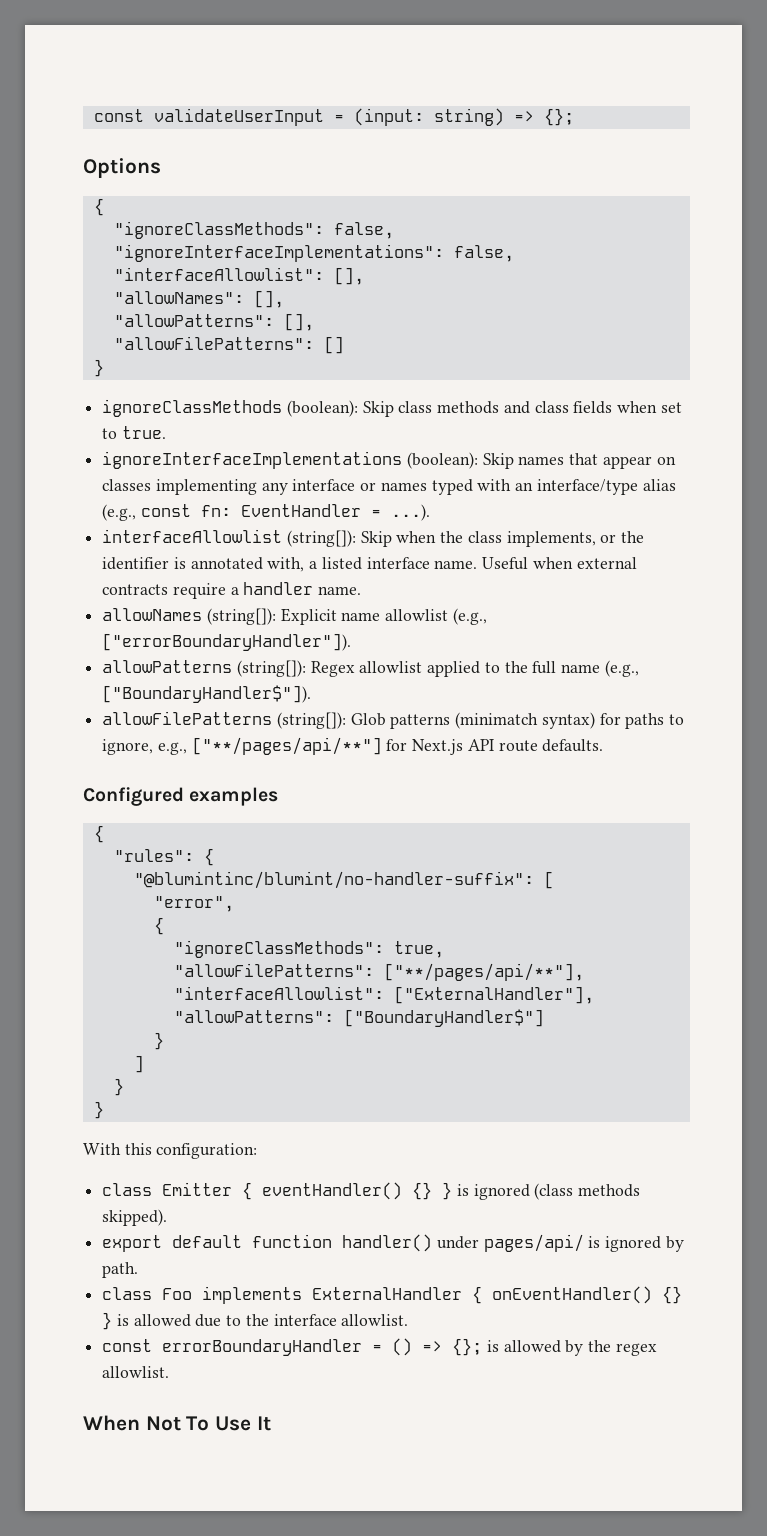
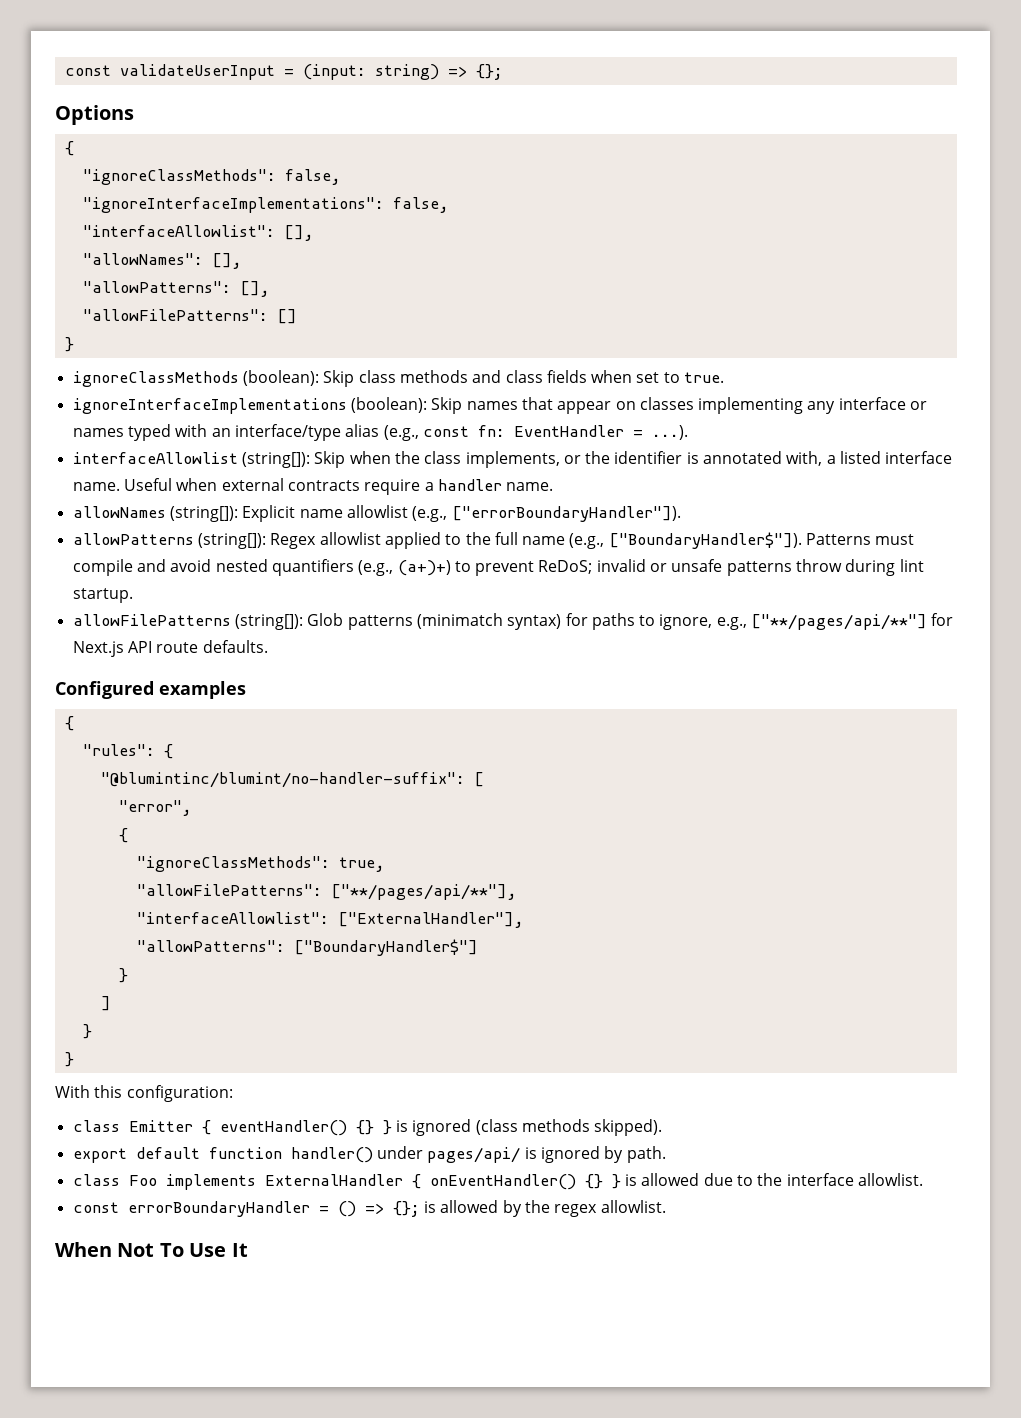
(312, 694) none -> [806,533,915,545] [72,559,924,576] [72,588,133,603] Patterns must compile and avoid nested quantifiers (e.g., (a+)+) to prevent ReDoS; invalid or unsafe patterns throw during lint startup.

